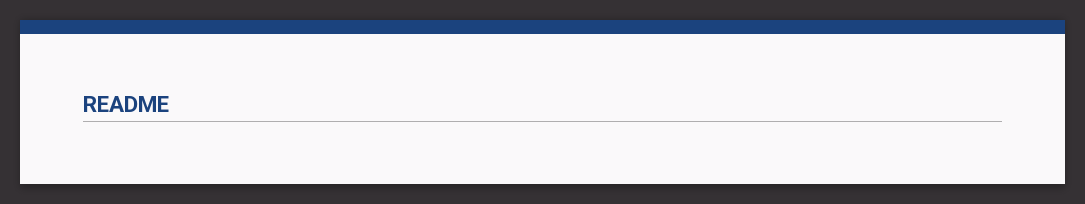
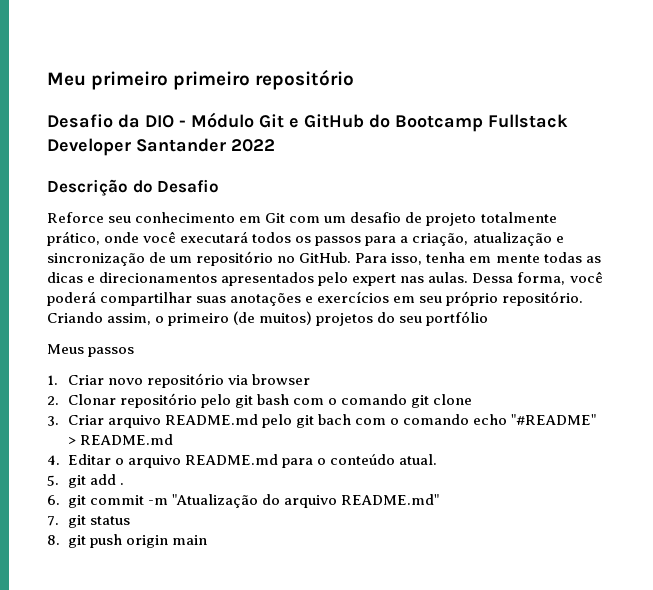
[83,96,169,112] README -> [47,70,355,90] [47,112,568,132] [47,138,275,156] [47,179,220,196] [47,212,557,226] [47,231,564,246] [47,251,601,266] [47,271,603,286] [47,291,584,306] [47,311,489,326] [47,344,135,357] [47,373,311,388] [47,393,473,408] [47,414,597,428] [67,434,173,445] [47,454,438,468] [47,474,124,488] [47,494,440,508] [47,515,130,528] [47,534,208,548] Meu primeiro primeiro repositório // Desafio da DIO - Módulo Git e GitHub do Bootcamp Fullstack Developer Santander 2022 // Descrição do Desafio // Reforce seu conhecimento em Git com um desafio de projeto totalmente prático, onde você executará todos os passos para a criação, atualização e sincronização de um repositório no GitHub. Para isso, tenha em mente todas as dicas e direcionamentos apresentados pelo expert nas aulas. Dessa forma, você poderá compartilhar suas anotações e exercícios em seu próprio repositório. Criando assim, o primeiro (de muitos) projetos do seu portfólio // Meus passos // 1. Criar novo repositório via browser // 2. Clonar repositório pelo git bash com o comando git clone // 3. Criar arquivo README.md pelo git bach com o comando echo "#README" > README.md // 4. Editar o arquivo README.md para o conteúdo atual. // 5. git add . // 6. git commit -m "Atualização do arquivo README.md" // 7. git status // 8. git push origin main

